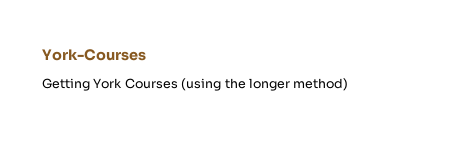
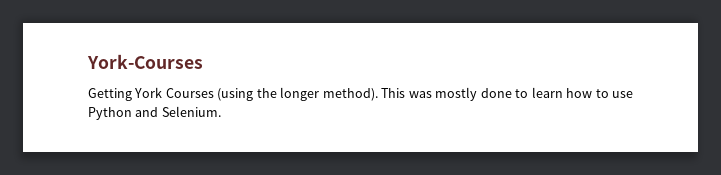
[293,78,349,91] method) -> [322,87,633,101] [88,106,221,120] method). This was mostly done to learn how to use Python and Selenium.

